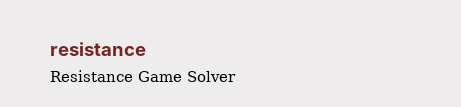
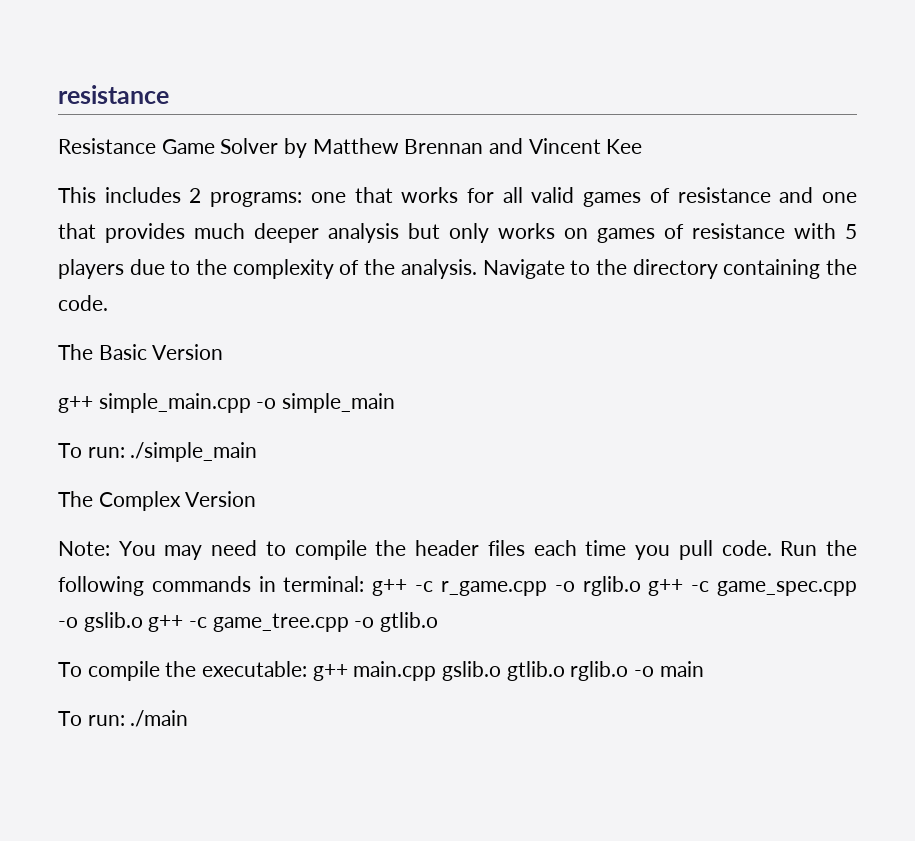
(236, 76) none -> [284,138,643,158] [58,187,857,207] [58,223,857,243] [58,259,858,279] [58,295,108,311] [58,344,224,360] [58,393,396,413] [58,442,258,462] [58,491,257,511] [58,540,858,560] [58,576,858,596] [58,612,439,632] [58,661,704,681] [58,710,189,727] by Matthew Brennan and Vincent Kee // This includes 2 programs: one that works for all valid games of resistance and one that provides much deeper analysis but only works on games of resistance with 5 players due to the complexity of the analysis. Navigate to the directory containing the code. // The Basic Version // g++ simple_main.cpp -o simple_main // To run: ./simple_main // The Complex Version // Note: You may need to compile the header files each time you pull code. Run the following commands in terminal: g++ -c r_game.cpp -o rglib.o g++ -c game_spec.cpp -o gslib.o g++ -c game_tree.cpp -o gtlib.o // To compile the executable: g++ main.cpp gslib.o gtlib.o rglib.o -o main // To run: ./main

